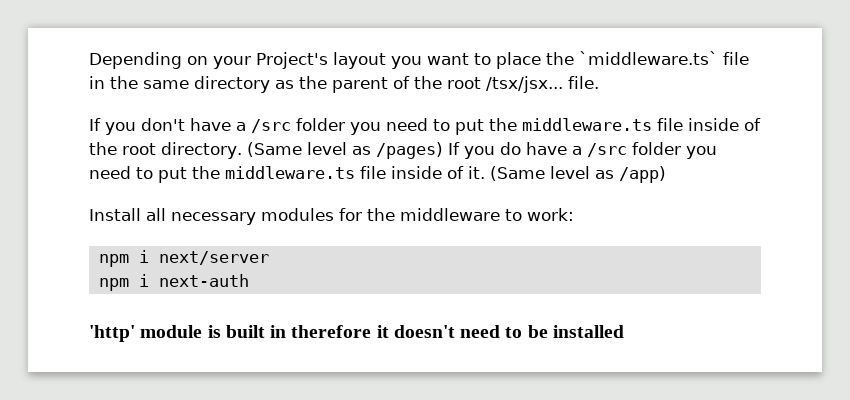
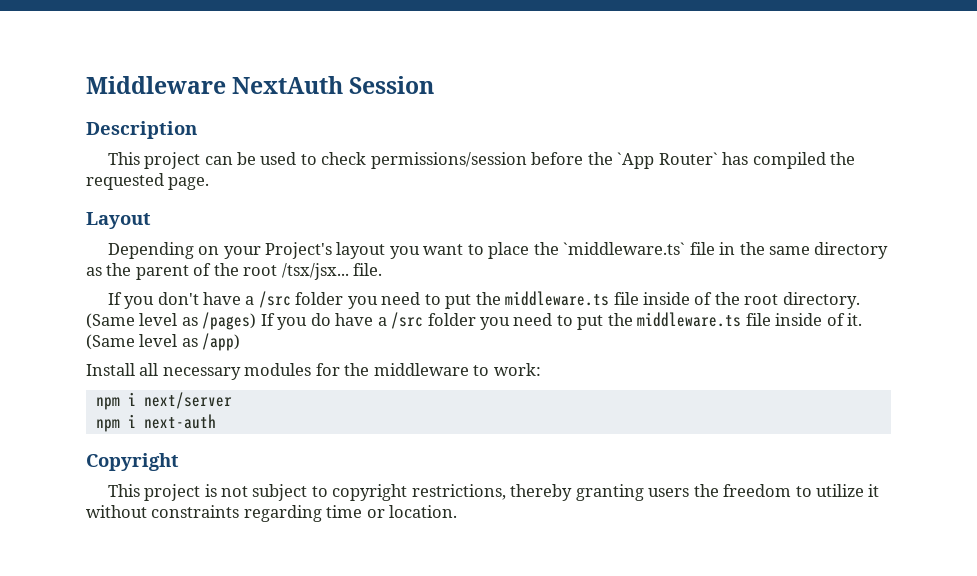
(89, 60) none -> [86,76,435,94] [86,121,197,139] [107,152,856,169] [86,173,210,190] [86,212,151,229] Middleware NextAuth Session // Description // This project can be used to check permissions/session before the `App Router` has compiled the requested page. // Layout //
[89,325,624,342] 'http' module is built in therefore it doesn't need to be installed -> [86,453,179,471] [107,484,880,501] [86,505,458,522] Copyright // This project is not subject to copyright restrictions, thereby granting users the freedom to utilize it without constraints regarding time or location.

